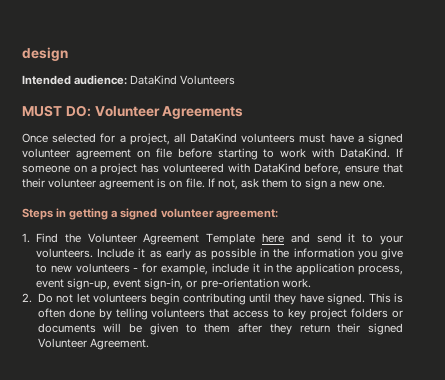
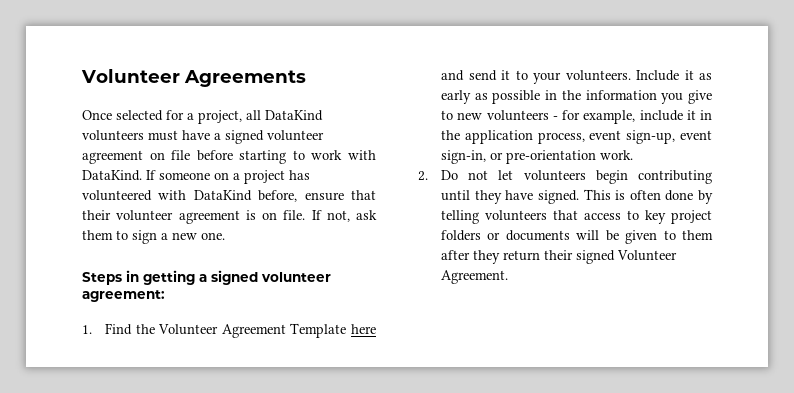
[22,47,68,61] [22,75,236,85] [22,105,91,117] design // Intended audience: DataKind Volunteers // MUST DO: -> (81, 76) none

